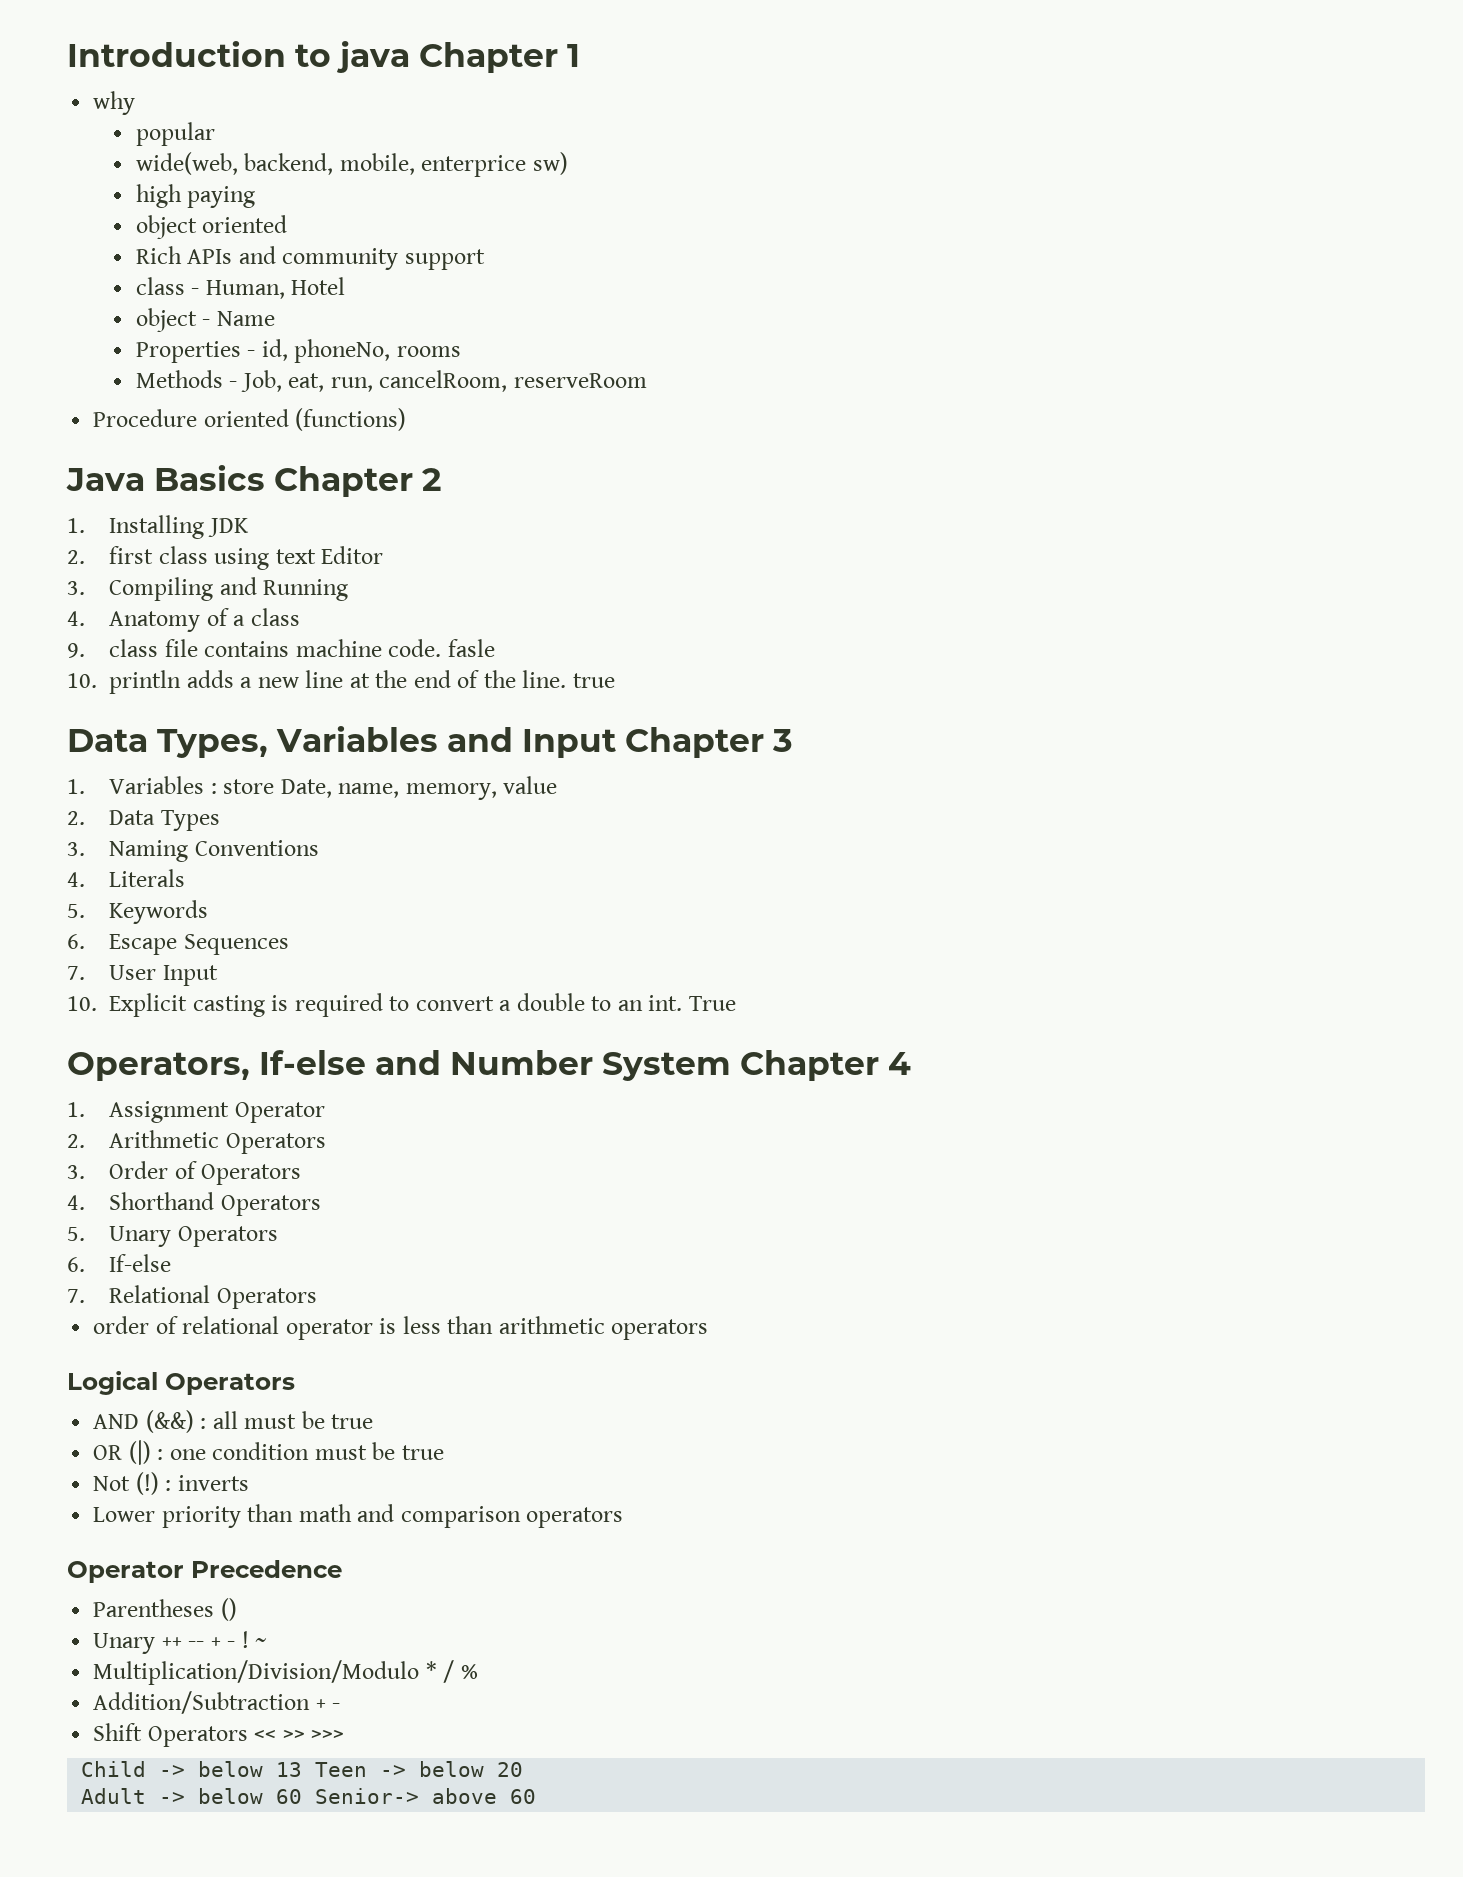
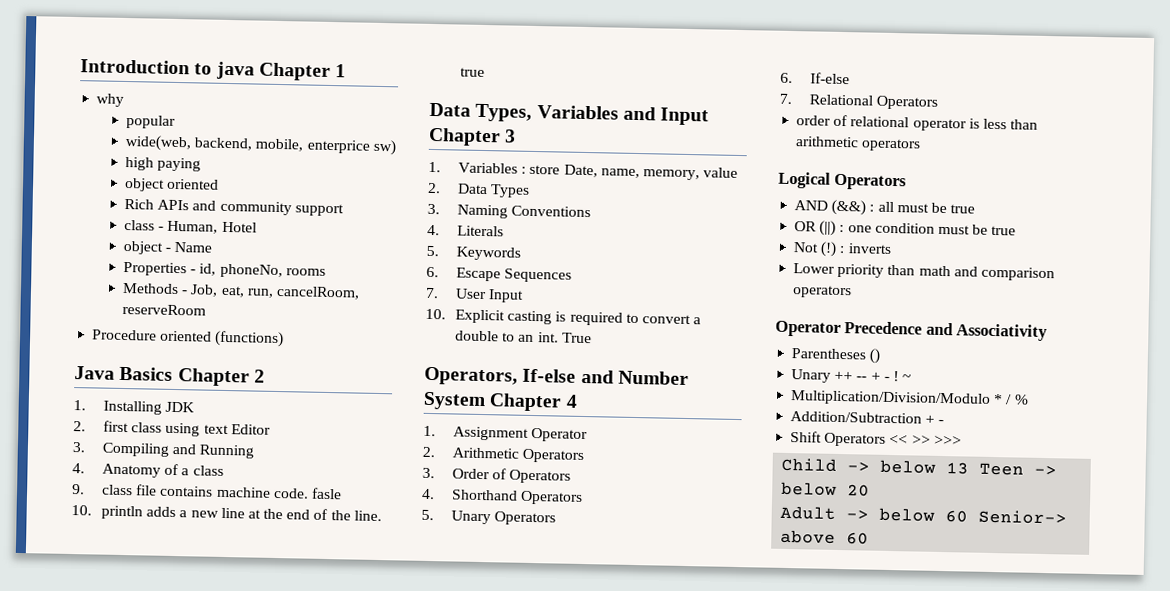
[128,1440,151,1465] (|) -> [819,220,837,236] (||)
(342, 1569) none -> [925,322,1049,342] and Associativity

